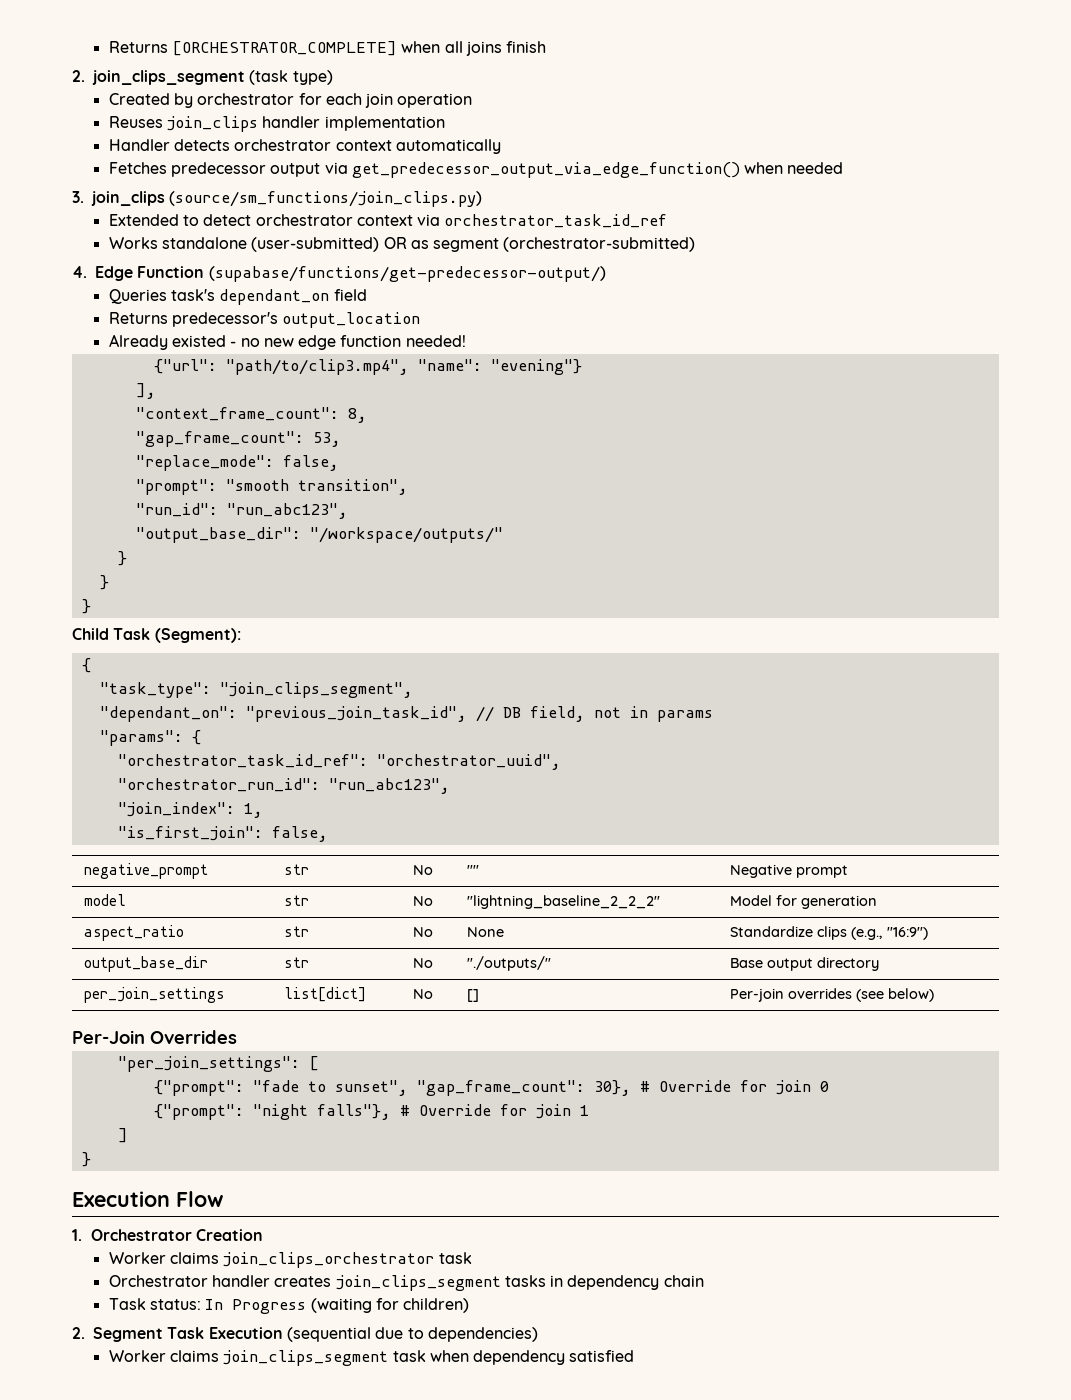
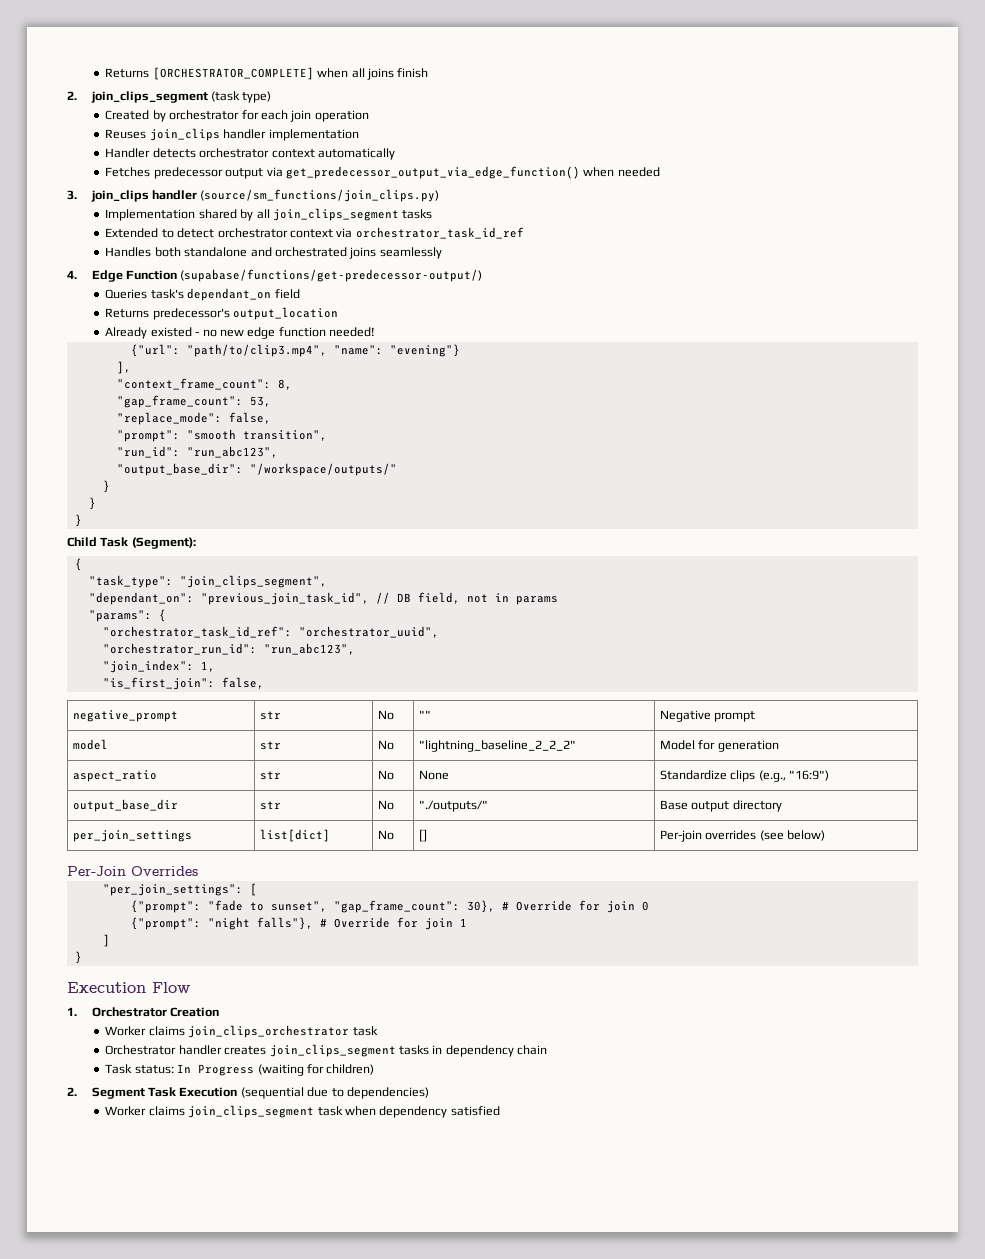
(165, 198) none -> [152,190,198,200] handler
(483, 199) none -> [105,208,433,221] // Implementation shared by all join_clips_segment tasks
[108,237,696,252] Works standalone (user-submitted) OR as segment (orchestrator-submitted) -> [105,247,442,259] Handles both standalone and orchestrated joins seamlessly

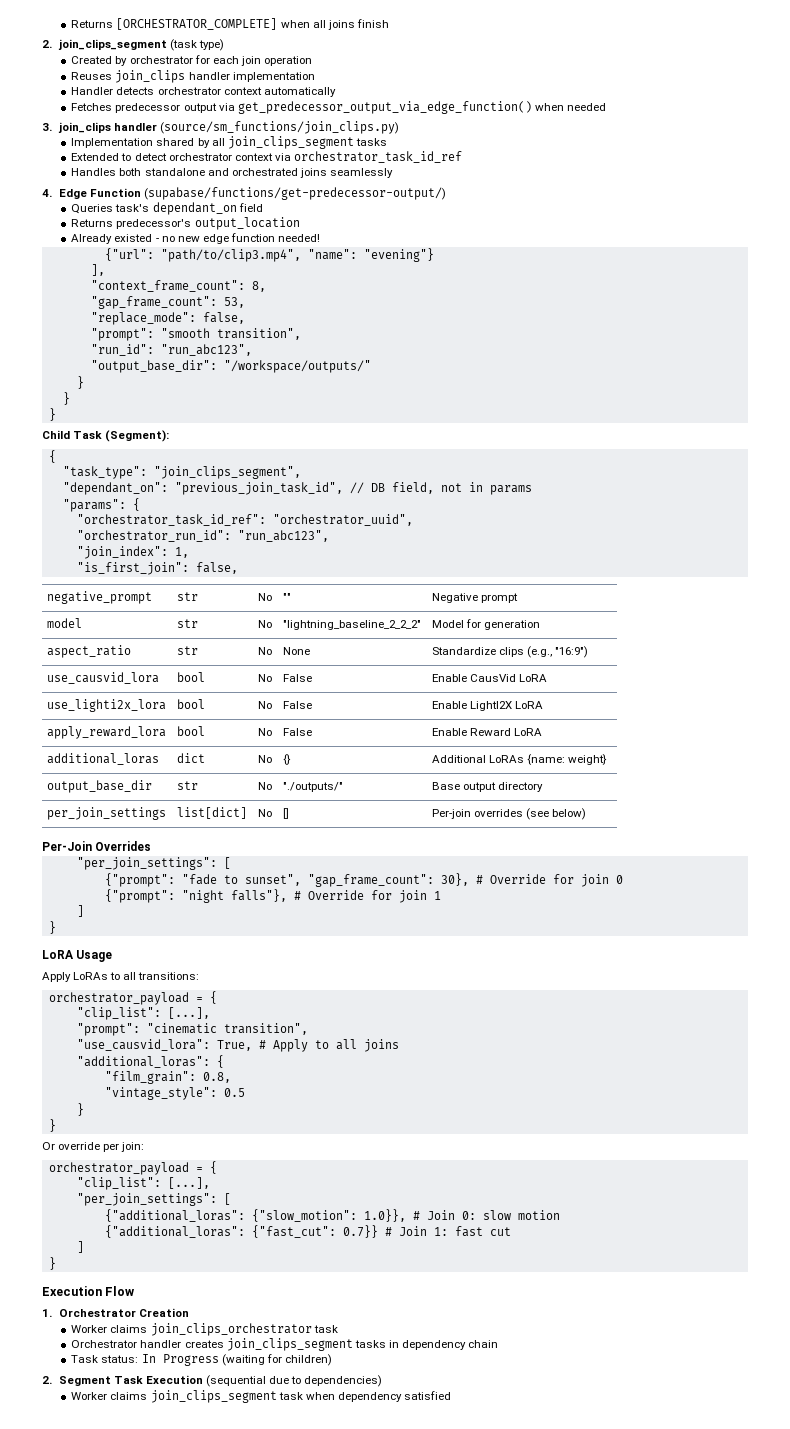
(830, 775) none -> [47,672,160,684] [177,672,206,682] [258,674,273,682] [283,674,313,682] [432,674,548,682] [47,699,167,712] [177,699,206,709] [258,701,273,709] [283,701,313,709] [432,701,544,711] [47,726,167,739] [177,726,206,736] [258,728,273,736] [283,728,313,736] [432,728,543,736] [47,753,160,765] [177,753,206,763] [258,755,273,763] [283,754,292,765] [432,754,608,765] // use_causvid_lora | bool | No | False | Enable CausVid LoRA // use_lighti2x_lora | bool | No | False | Enable LightI2X LoRA // apply_reward_lora | bool | No | False | Enable Reward LoRA // additional_loras | dict | No | {} | Additional LoRAs {name: weight}
(82, 957) none -> [42,950,113,962] [42,972,200,982] [48,991,217,1005] [76,1007,210,1020] [76,1023,308,1036] [76,1039,399,1052] [76,1055,224,1068] [104,1071,231,1084] [104,1087,245,1100] [76,1103,84,1116] [48,1119,56,1132] [42,1142,145,1152] [48,1161,217,1175] [76,1177,210,1190] [76,1193,231,1206] [104,1209,560,1222] [104,1225,511,1238] [76,1241,84,1253] [48,1257,56,1270] // LoRA Usage // Apply LoRAs to all transitions: // orchestrator_payload = { // "clip_list": [...], // "prompt": "cinematic transition", // "use_causvid_lora": True, # Apply to all joins // "additional_loras": { // "film_grain": 0.8, // "vintage_style": 0.5 // } // } // Or override per join: // orchestrator_payload = { // "clip_list": [...], // "per_join_settings": [ // {"additional_loras": {"slow_motion": 1.0}}, # Join 0: slow motion // {"additional_loras": {"fast_cut": 0.7}} # Join 1: fast cut // ] // }

